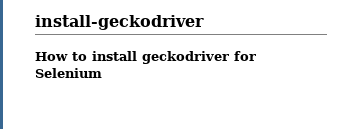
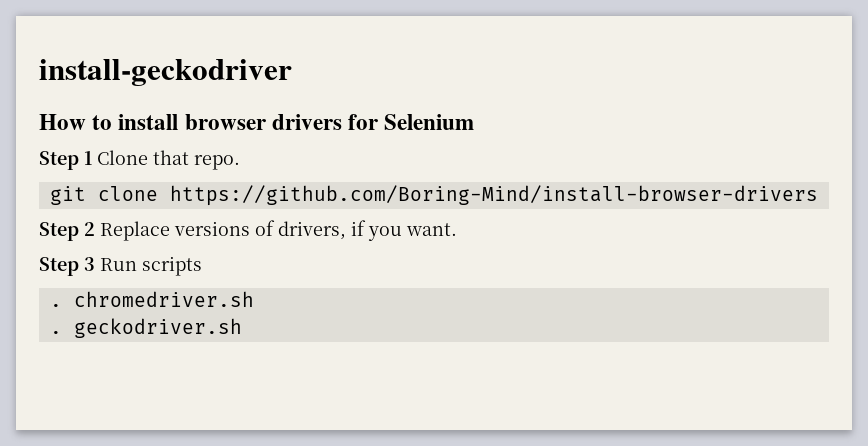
[142,51,229,64] geckodriver -> [184,114,342,130] browser drivers
(102, 73) none -> [39,150,240,170] [49,185,818,206] [39,220,457,241] [39,256,202,276] [49,291,254,307] [49,318,242,338] // Step 1 Clone that repo. // git clone https://github.com/Boring-Mind/install-browser-drivers // Step 2 Replace versions of drivers, if you want. // Step 3 Run scripts // . chromedriver.sh // . geckodriver.sh

